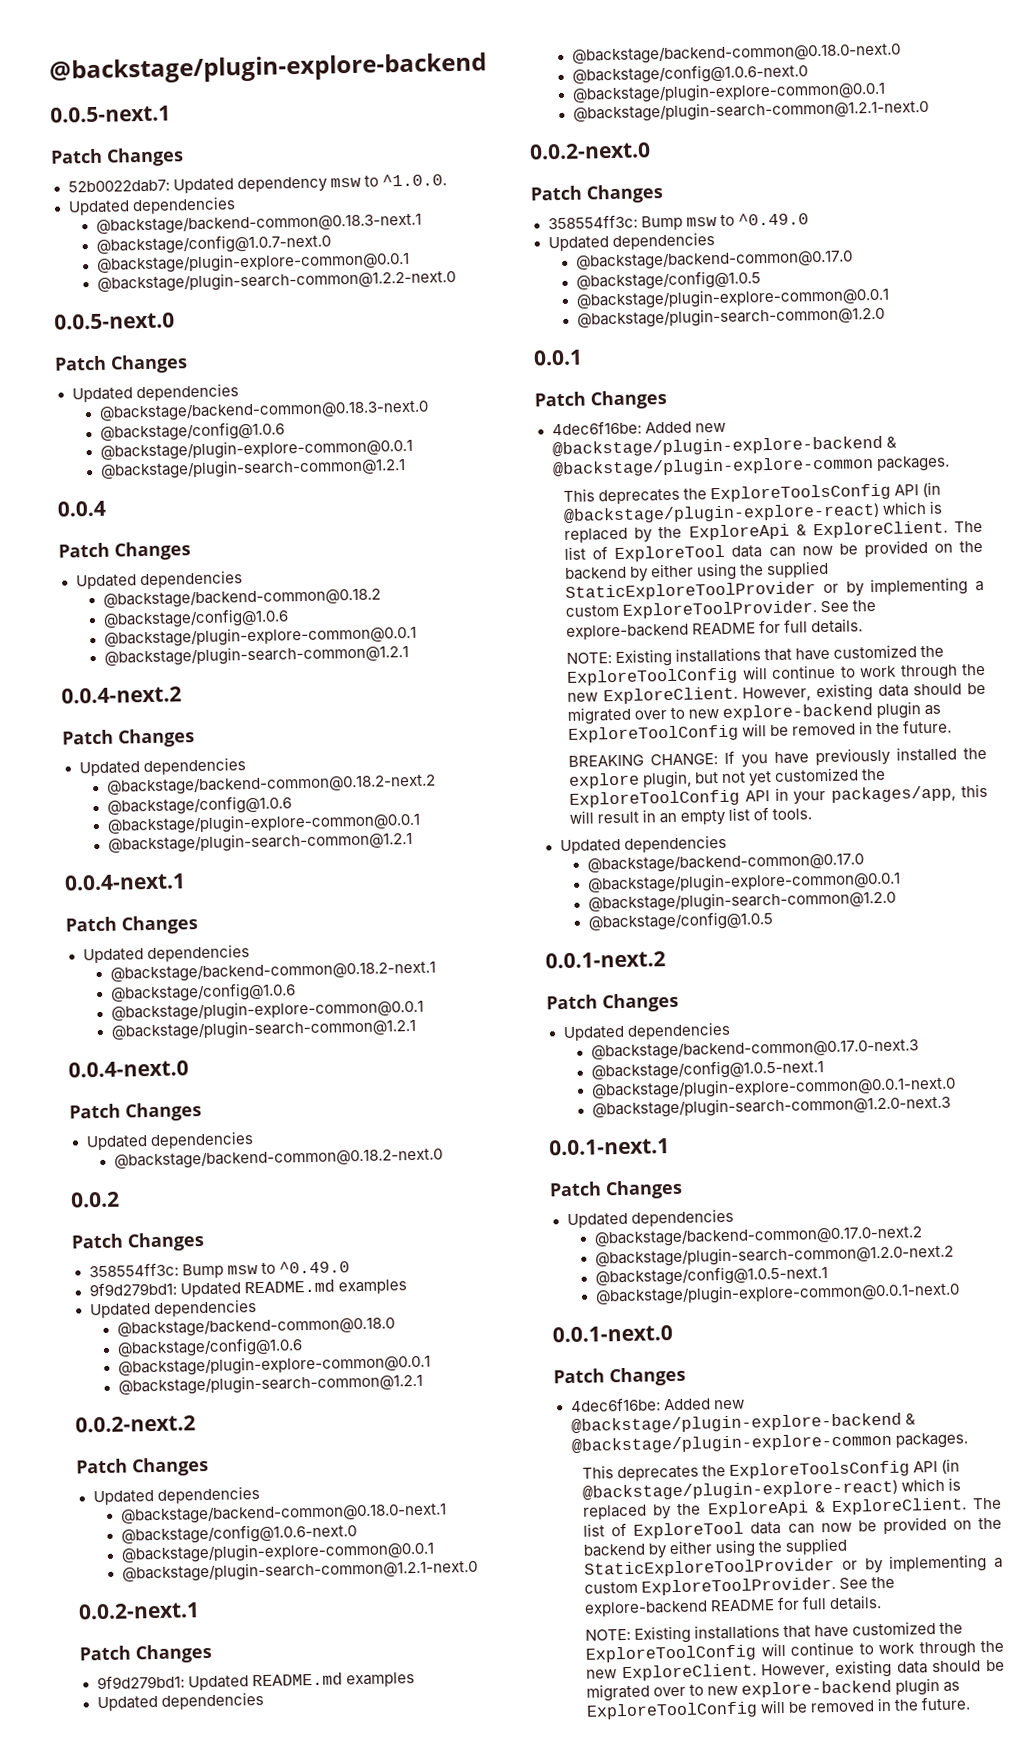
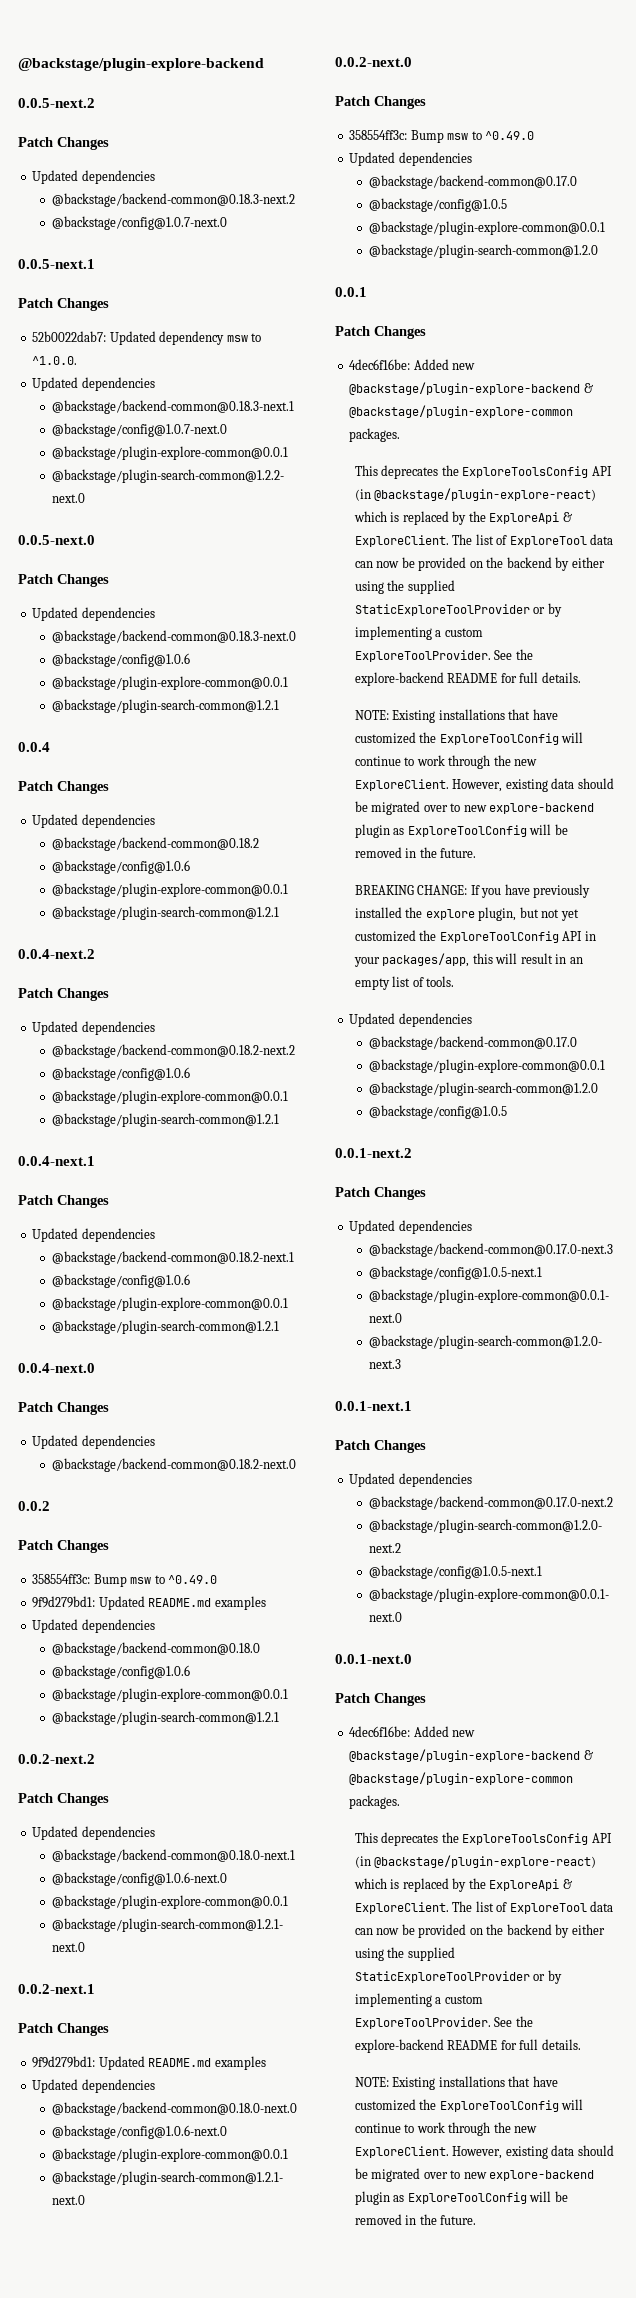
[49,52,487,85] @backstage/plugin-explore-backend -> [18,58,264,71] [18,98,95,108] [18,137,109,150] [32,170,155,184] [52,193,296,207] [52,216,228,230] @backstage/plugin-explore-backend // 0.0.5-next.2 // Patch Changes // Updated dependencies // @backstage/backend-common@0.18.3-next.2 // @backstage/config@1.0.7-next.0

